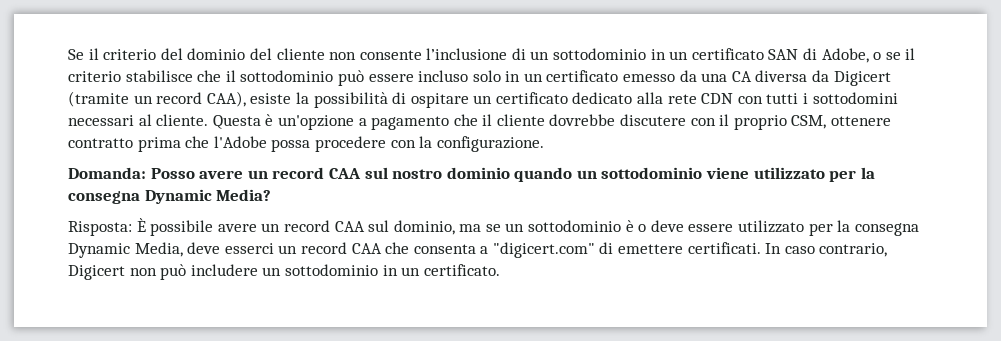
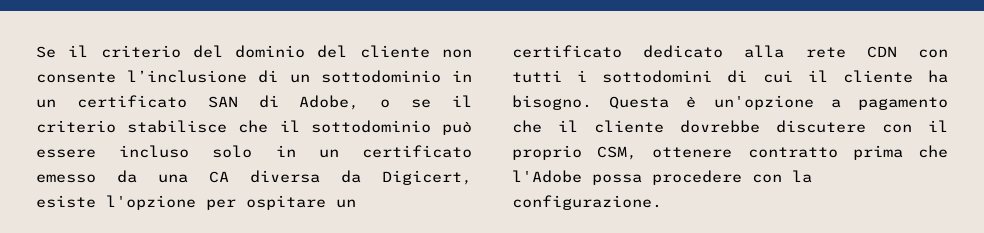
[833,71,891,86] [68,91,407,108] Digicert (tramite un record CAA), esiste la possibilità di -> [382,170,472,185] [36,195,236,210] Digicert, esiste l'opzione per
[68,114,209,126] necessari al cliente. -> [727,70,948,83] [512,95,592,110] di cui il cliente ha bisogno.
[68,167,875,182] [68,189,272,204] [68,218,919,236] [68,242,888,258] [68,264,500,280] // Domanda: Posso avere un record CAA sul nostro dominio quando un sottodominio viene utilizzato per la consegna Dynamic Media? // Risposta: È possibile avere un record CAA sul dominio, ma se un sottodominio è o deve essere utilizzato per la consegna Dynamic Media, deve esserci un record CAA che consenta a "digicert.com" di emettere certificati. In caso contrario, Digicert non può includere un sottodominio in un certificato. -> (662, 202) none

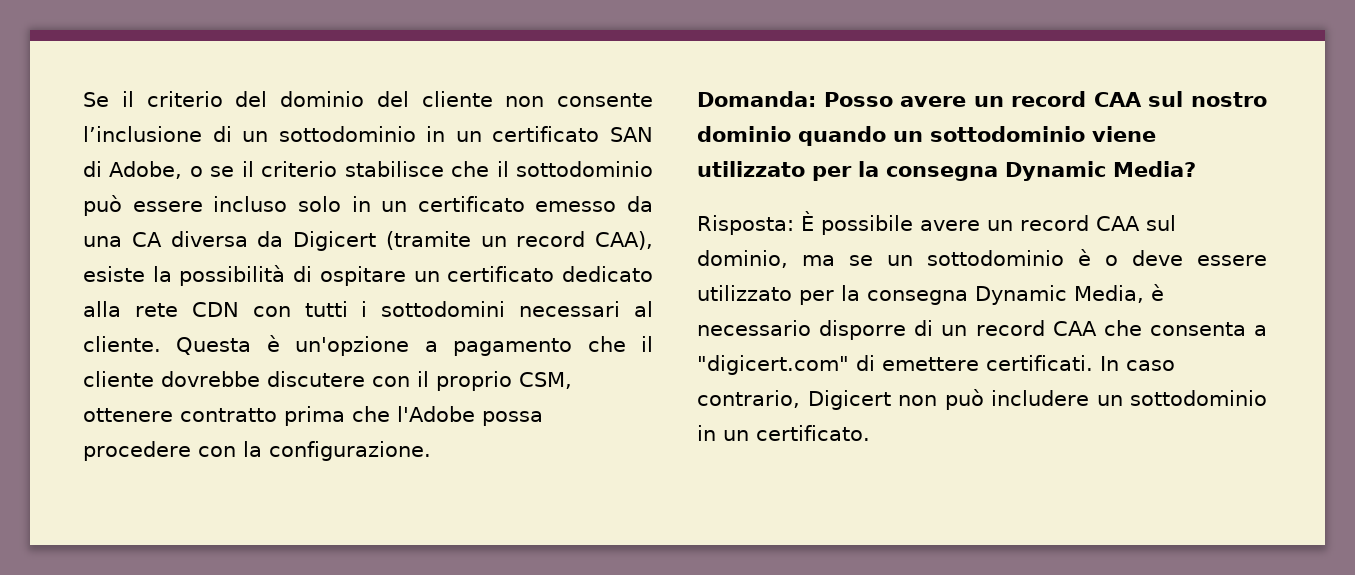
[382,170,472,185] [36,195,236,210] Digicert, esiste l'opzione per -> [293,231,653,251] [83,265,313,286] Digicert (tramite un record CAA), esiste la possibilità di
[727,70,948,83] [512,95,592,110] di cui il cliente ha bisogno. -> [519,301,653,317] [83,336,161,352] necessari al cliente.
(662, 202) none -> [697,91,1267,107] [697,126,1156,146] [697,161,1196,181] [697,211,1176,235] [697,249,1267,268] [697,284,1164,305] [697,320,1267,340] [697,355,1175,375] [697,389,1267,410] [697,425,870,441] // Domanda: Posso avere un record CAA sul nostro dominio quando un sottodominio viene utilizzato per la consegna Dynamic Media? // Risposta: È possibile avere un record CAA sul dominio, ma se un sottodominio è o deve essere utilizzato per la consegna Dynamic Media, è necessario disporre di un record CAA che consenta a "digicert.com" di emettere certificati. In caso contrario, Digicert non può includere un sottodominio in un certificato.

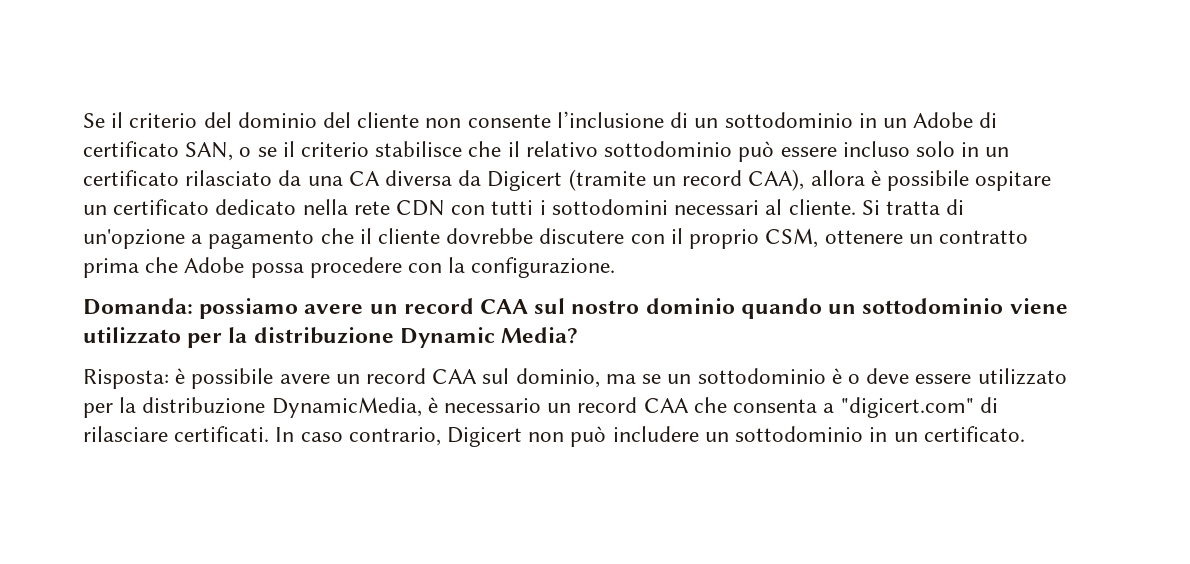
[492,126,653,142] [83,161,183,179] certificato SAN di Adobe, -> [913,112,998,128] [83,141,234,161] Adobe di certificato SAN,
(509, 169) none -> [525,141,598,157] relativo
[535,201,617,212] emesso -> [185,170,273,186] rilasciato
[83,265,313,286] esiste la possibilità di -> [810,170,969,191] allora è possibile
[83,301,121,317] alla -> [302,199,348,215] nella
[176,335,280,355] Questa è -> [861,199,965,215] Si tratta di
(173, 415) none -> [908,234,933,244] un
[397,406,475,422] l'Adobe -> [184,257,245,273] Adobe
[823,92,893,107] Posso -> [199,298,299,319] possiamo
[886,166,998,181] consegna -> [253,327,394,344] distribuzione
[801,211,814,231] È -> [175,368,186,384] è
[867,284,1164,305] [697,320,934,340] consegna Dynamic Media, è necessario disporre di -> [142,397,542,418] distribuzione DynamicMedia, è necessario
[882,357,979,371] emettere -> [83,426,168,442] rilasciare

